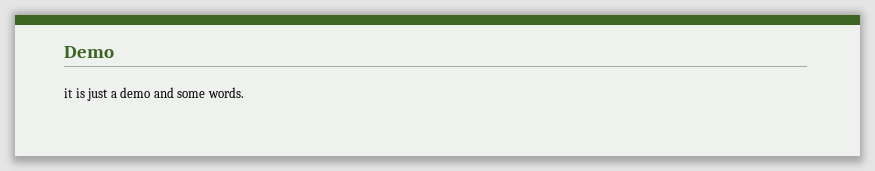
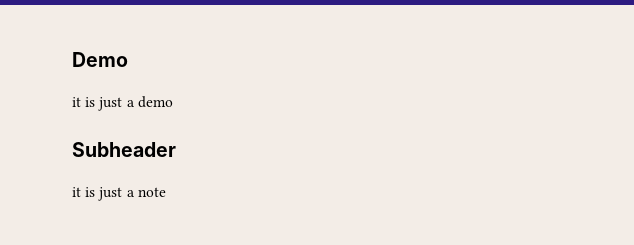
[153,87,244,98] and some words. -> [72,142,176,157] [72,187,166,201] // Subheader // it is just a note

